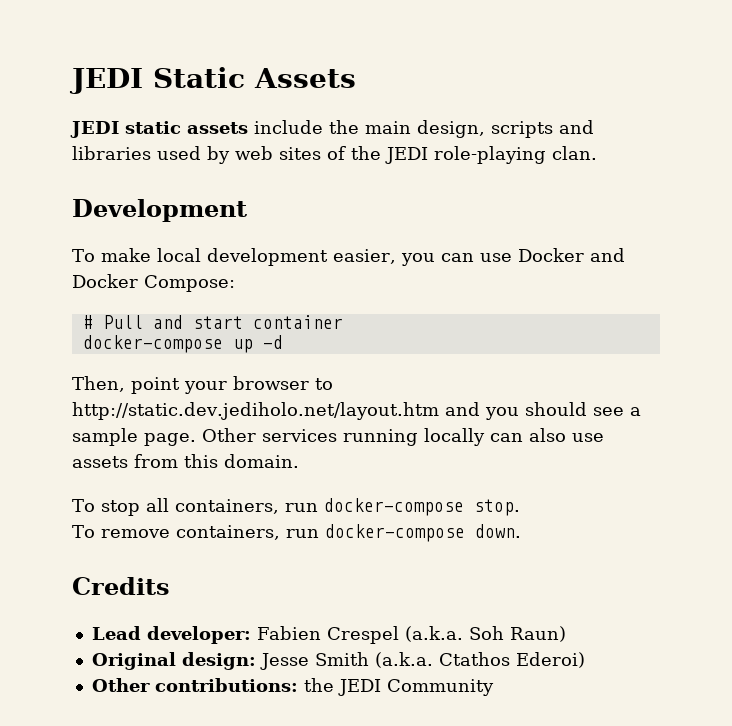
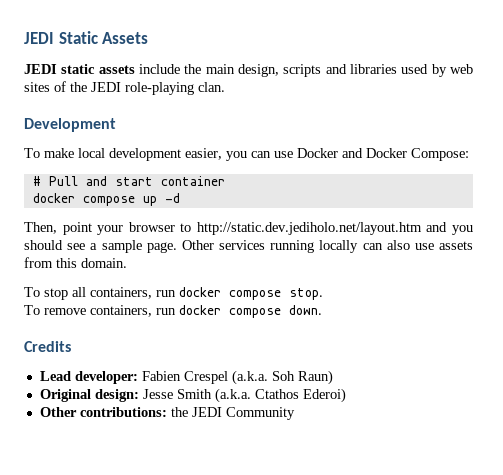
[82,335,223,353] docker-compose -> [32,193,135,206] docker compose
[323,498,464,516] docker-compose -> [179,287,281,300] docker compose
[324,524,465,542] docker-compose -> [179,305,281,318] docker compose

